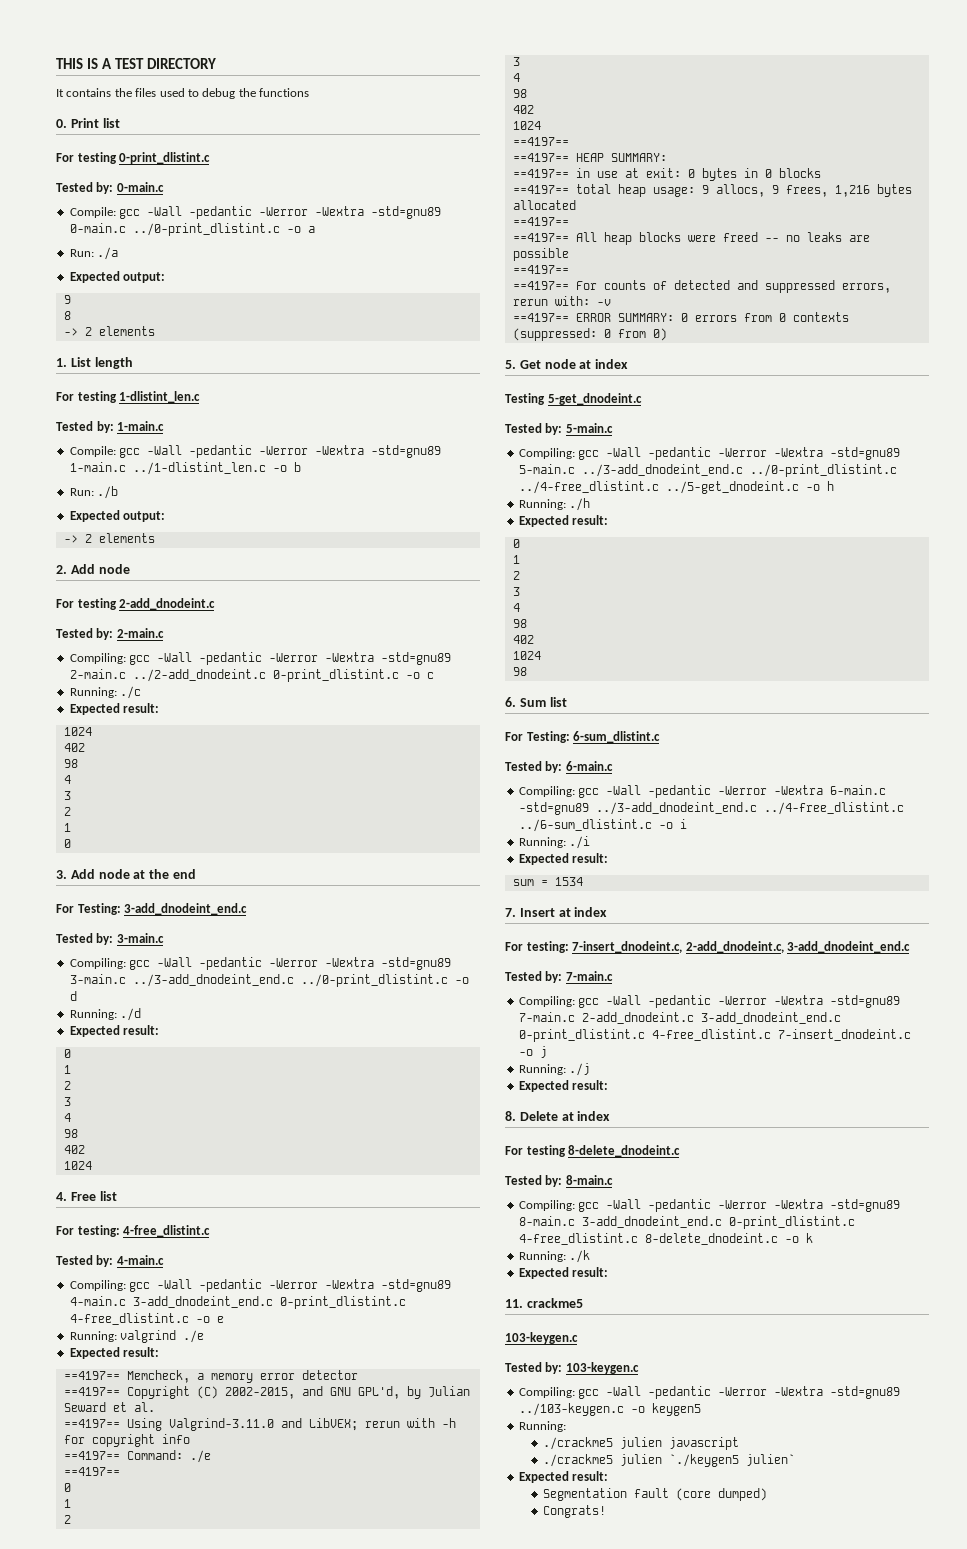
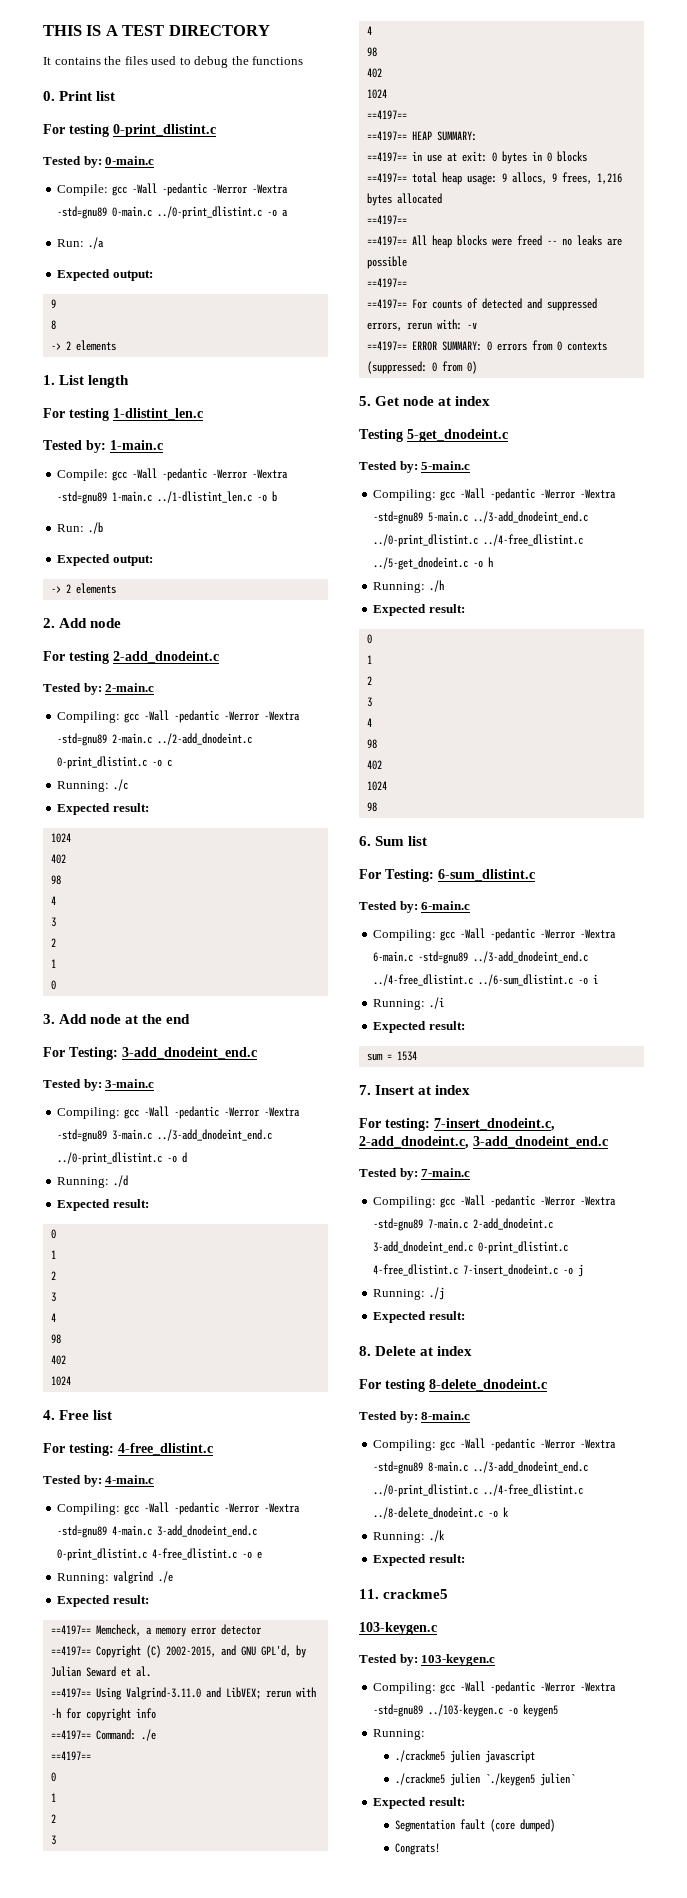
[581,1216,855,1229] [518,1233,778,1245] 3-add_dnodeint_end.c 0-print_dlistint.c 4-free_dlistint.c 8-delete_dnodeint.c -> [473,1461,589,1473] [373,1484,584,1497] [373,1507,484,1519] ../3-add_dnodeint_end.c ../0-print_dlistint.c ../4-free_dlistint.c ../8-delete_dnodeint.c

